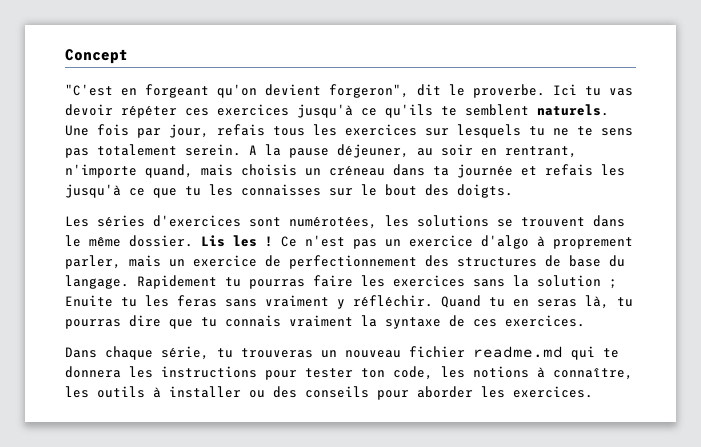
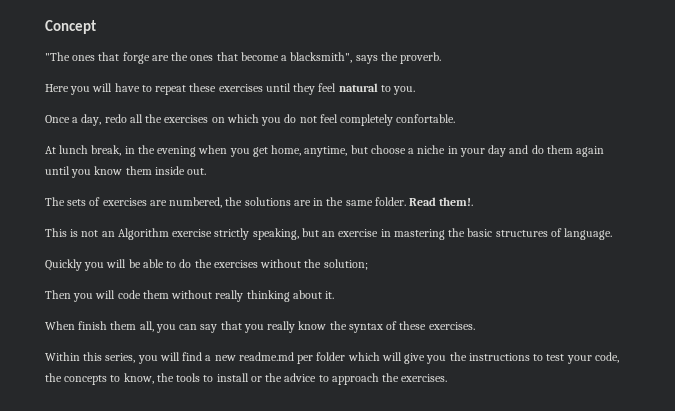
[65,84,633,98] [65,104,609,118] [65,124,633,138] [65,144,577,158] [65,164,625,178] [65,184,513,198] [65,215,625,229] [65,235,633,249] [65,255,625,269] [65,275,617,289] [65,295,633,309] [65,315,585,329] [65,346,619,360] [65,366,633,380] [65,386,593,400] "C'est en forgeant qu'on devient forgeron", dit le proverbe. Ici tu vas devoir répéter ces exercices jusqu'à ce qu'ils te semblent naturels. Une fois par jour, refais tous les exercices sur lesquels tu ne te sens pas totalement serein. A la pause déjeuner, au soir en rentrant, n'importe quand, mais choisis un créneau dans ta journée et refais les jusqu'à ce que tu les connaisses sur le bout des doigts. // Les séries d'exercices sont numérotées, les solutions se trouvent dans le même dossier. Lis les ! Ce n'est pas un exercice d'algo à proprement parler, mais un exercice de perfectionnement des structures de base du langage. Rapidement tu pourras faire les exercices sans la solution ; Enuite tu les feras sans vraiment y réfléchir. Quand tu en seras là, tu pourras dire que tu connais vraiment la syntaxe de ces exercices. // Dans chaque série, tu trouveras un nouveau fichier readme.md qui te donnera les instructions pour tester ton code, les notions à connaître, les outils à installer ou des conseils pour aborder les exercices. -> [45,52,442,64] [45,83,416,95] [45,114,456,126] [45,145,605,157] [45,166,207,178] [45,197,474,208] [45,228,613,240] [45,259,368,271] [45,290,335,302] [45,321,475,333] [45,352,619,364] [45,373,448,385] "The ones that forge are the ones that become a blacksmith", says the proverb. // Here you will have to repeat these exercises until they feel natural to you. // Once a day, redo all the exercises on which you do not feel completely confortable. // At lunch break, in the evening when you get home, anytime, but choose a niche in your day and do them again until you know them inside out. // The sets of exercises are numbered, the solutions are in the same folder. Read them!. // This is not an Algorithm exercise strictly speaking, but an exercise in mastering the basic structures of language. // Quickly you will be able to do the exercises without the solution; // Then you will code them without really thinking about it. // When finish them all, you can say that you really know the syntax of these exercises. // Within this series, you will find a new readme.md per folder which will give you the instructions to test your code, the concepts to know, the tools to install or the advice to approach the exercises.

